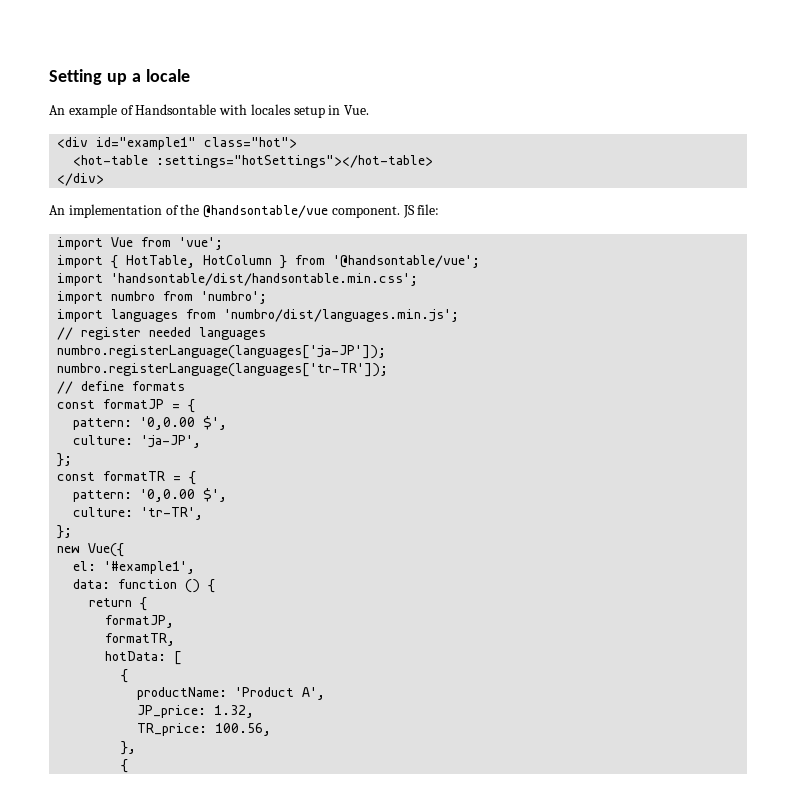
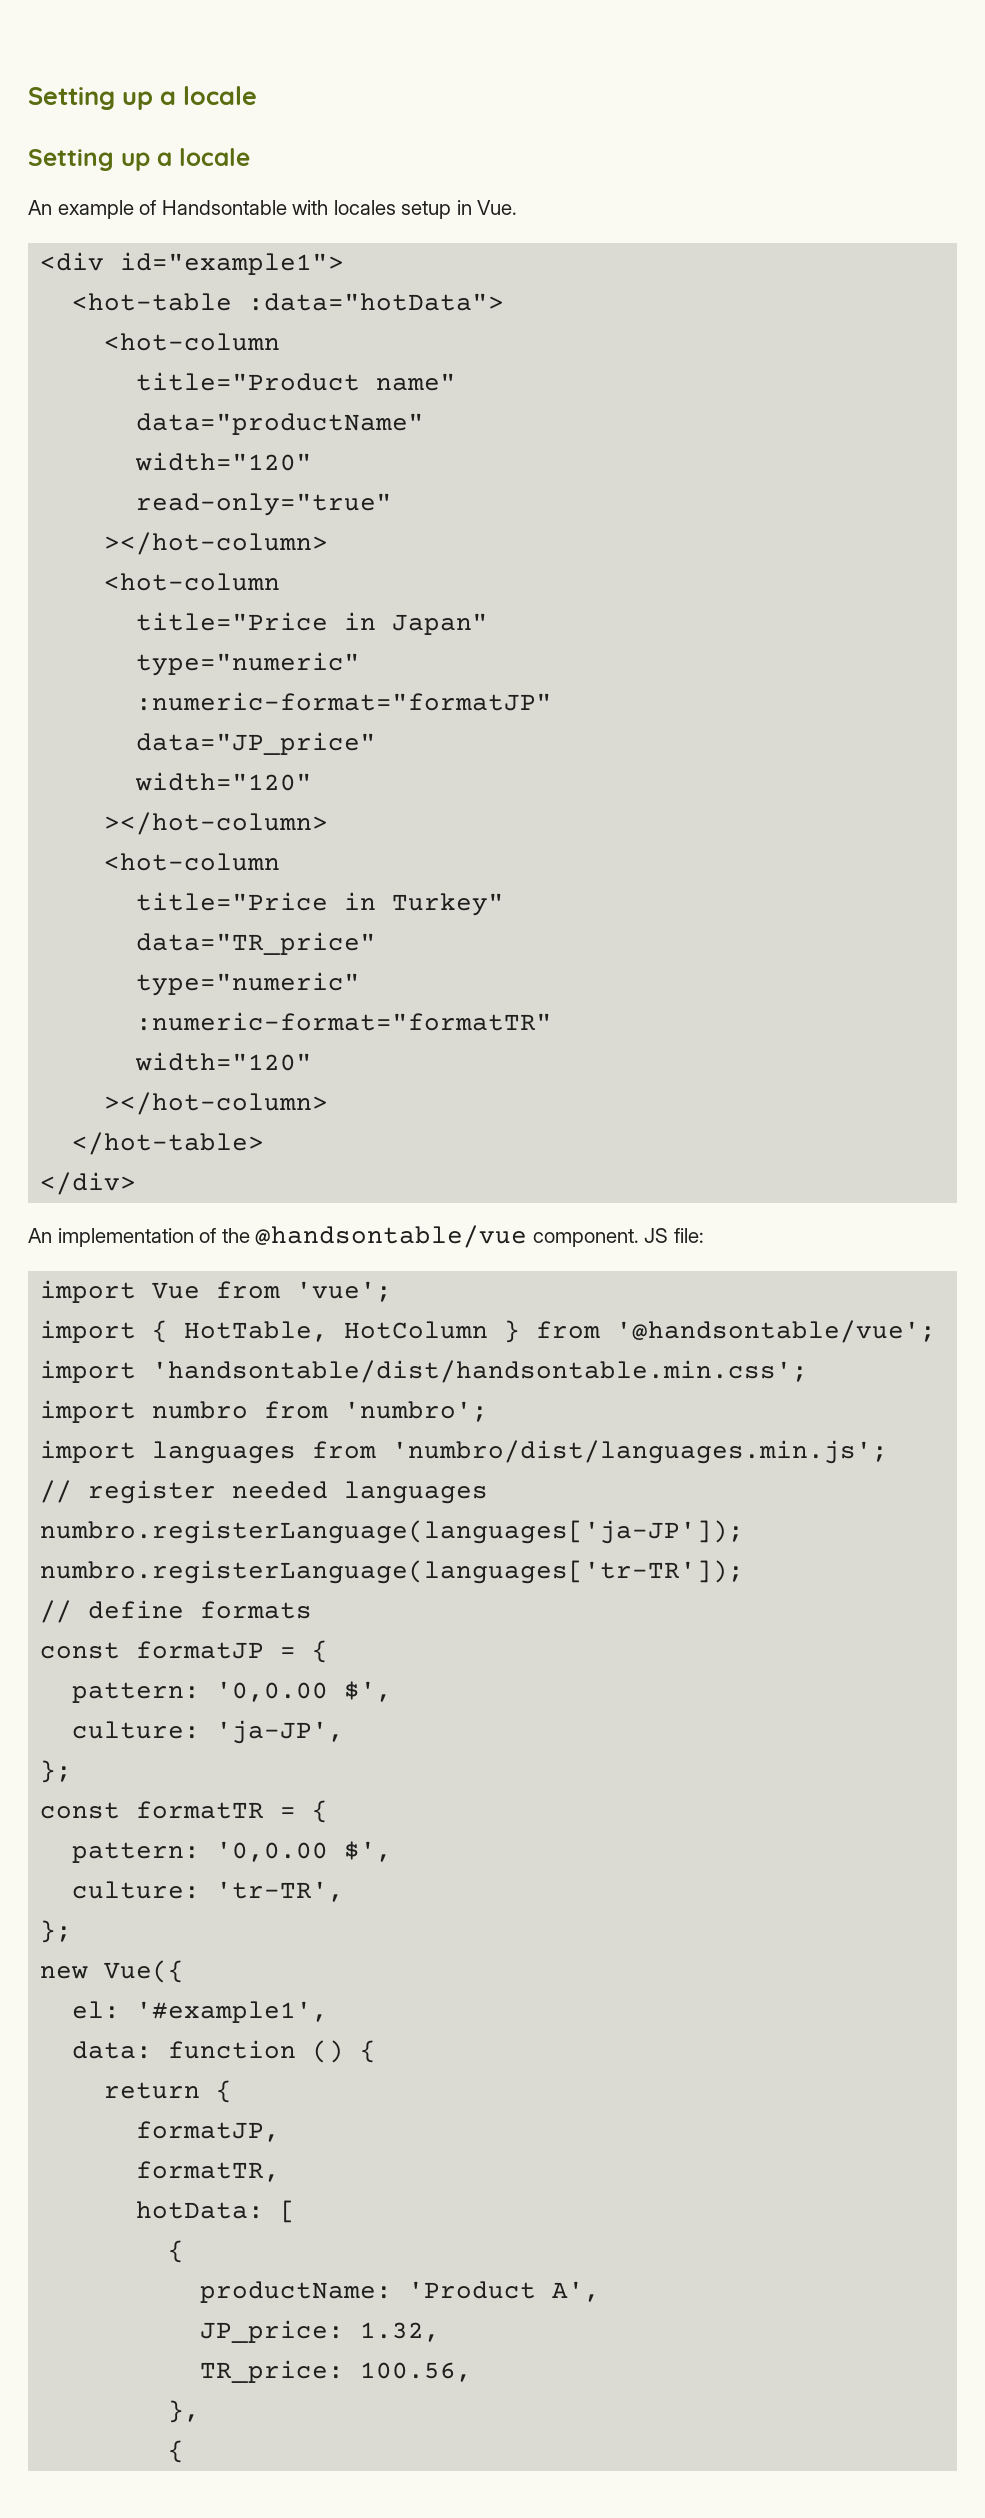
[49,69,190,85] Setting up a locale -> [28,86,257,110] [28,148,250,171] Setting up a locale // Setting up a locale
[96,137,298,150] id="example1" class="hot"> -> [120,252,345,275] id="example1">
[156,155,434,168] :settings="hotSettings"></hot-table> -> [248,293,505,311] [104,333,281,351] [136,372,457,391] [136,413,425,435] [135,452,313,471] [136,493,393,516] [104,532,329,555] [104,573,281,591] [136,612,489,635] [136,652,361,676] [136,692,553,711] [136,732,377,755] [135,772,313,791] [104,812,329,835] [104,853,281,871] [136,892,505,916] [136,932,377,955] [136,972,361,996] [136,1012,553,1031] [135,1052,313,1071] [104,1092,329,1115] [72,1132,265,1155] :data="hotData"> // <hot-column // title="Product name" // data="productName" // width="120" // read-only="true" // ></hot-column> // <hot-column // title="Price in Japan" // type="numeric" // :numeric-format="formatJP" // data="JP_price" // width="120" // ></hot-column> // <hot-column // title="Price in Turkey" // data="TR_price" // type="numeric" // :numeric-format="formatTR" // width="120" // ></hot-column> // </hot-table>

